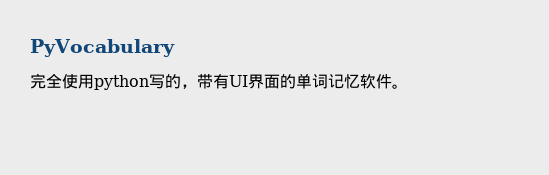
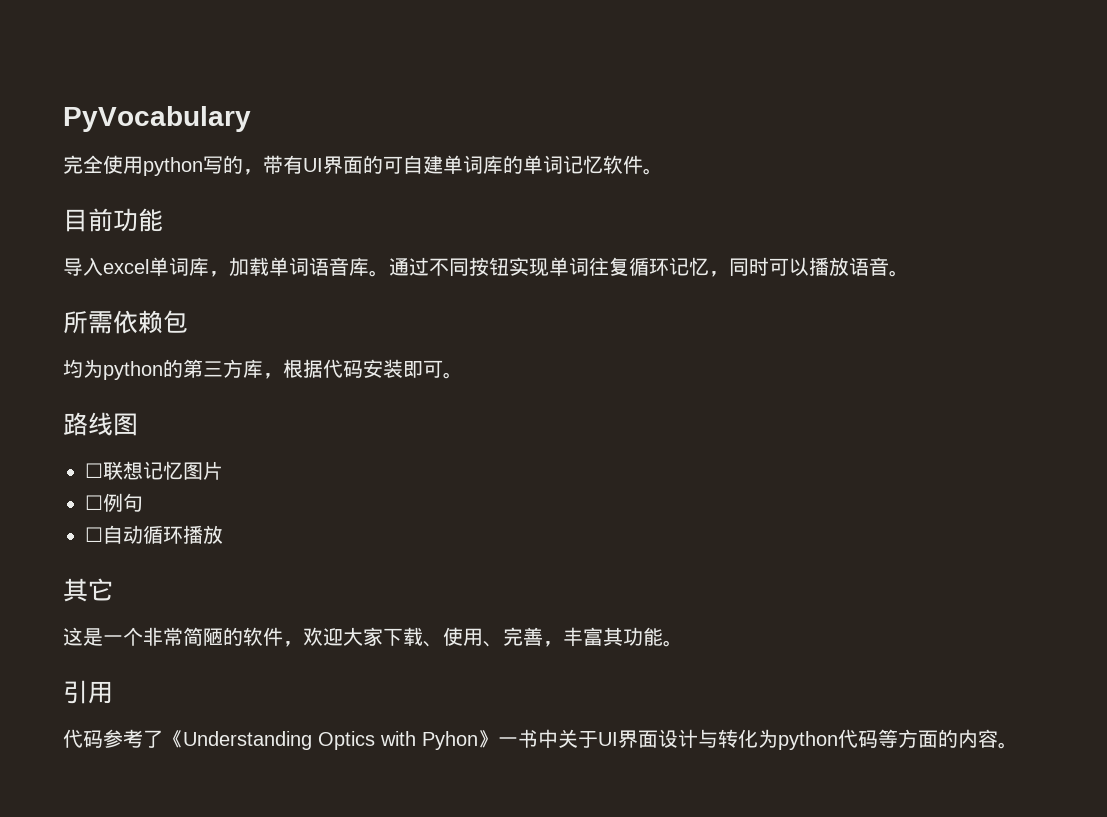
(296, 81) none -> [383,155,523,174] 可自建单词库的
(408, 86) none -> [63,208,163,232] [63,257,909,277] [63,310,188,334] [63,359,463,380] [63,412,138,436] [85,461,223,480] [85,493,143,512] [85,525,223,544] [63,578,113,602] [63,627,683,647] [63,680,113,704] [63,729,1018,750] // 目前功能 // 导入excel单词库，加载单词语音库。通过不同按钮实现单词往复循环记忆，同时可以播放语音。 // 所需依赖包 // 均为python的第三方库，根据代码安装即可。 // 路线图 // ☐联想记忆图片 // ☐例句 // ☐自动循环播放 // 其它 // 这是一个非常简陋的软件，欢迎大家下载、使用、完善，丰富其功能。 // 引用 // 代码参考了《Understanding Optics with Pyhon》一书中关于UI界面设计与转化为python代码等方面的内容。

